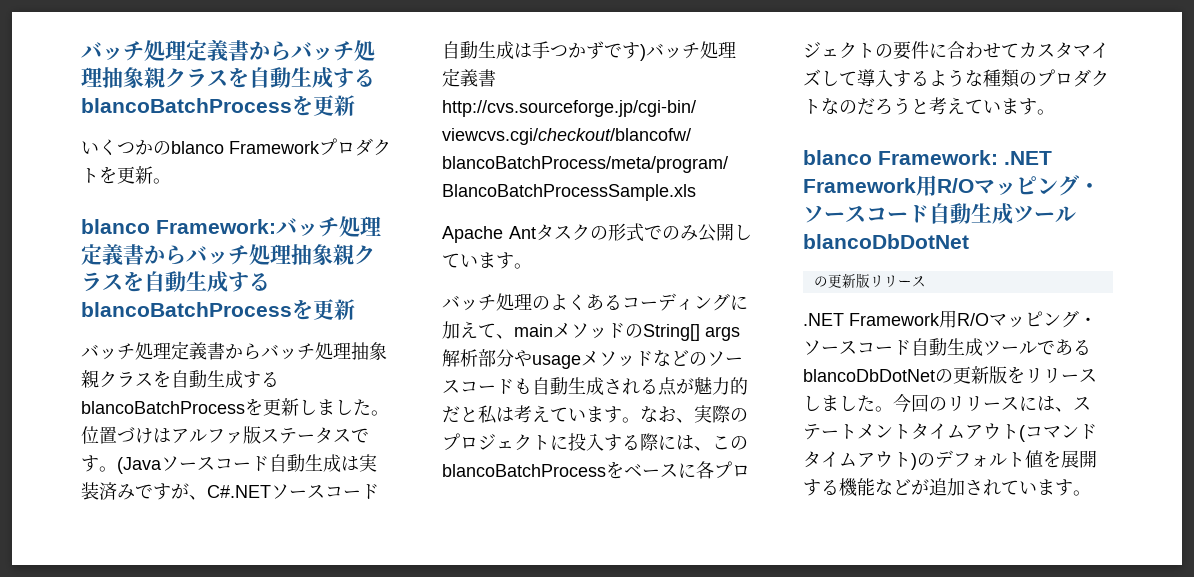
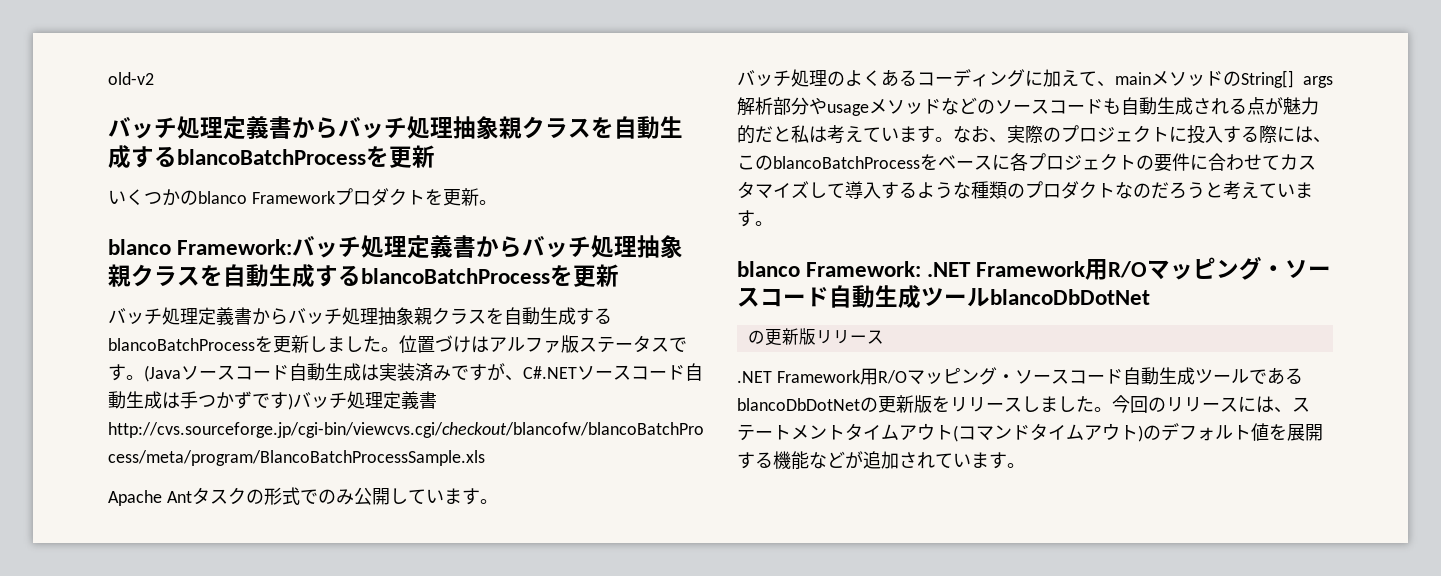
(81, 50) none -> [108,72,154,85] old-v2 //

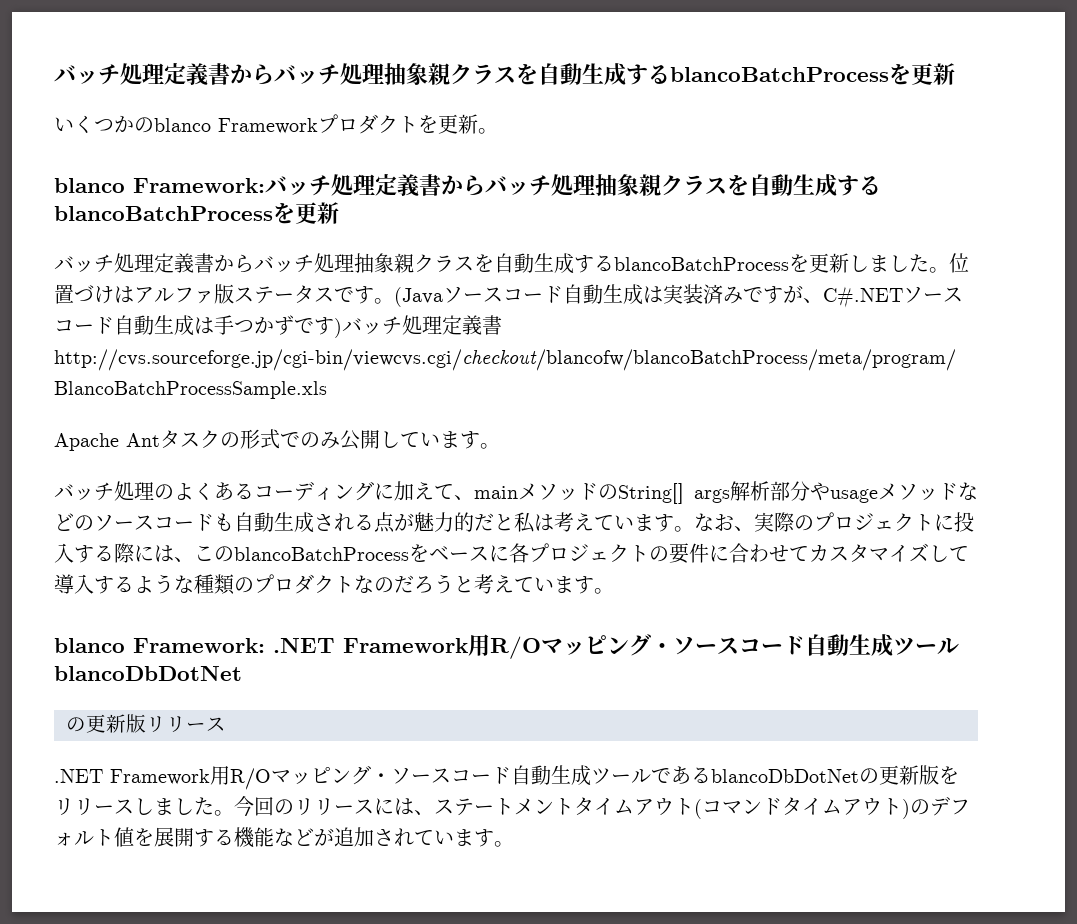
[108,72,154,85] old-v2 // -> (54, 73) none

